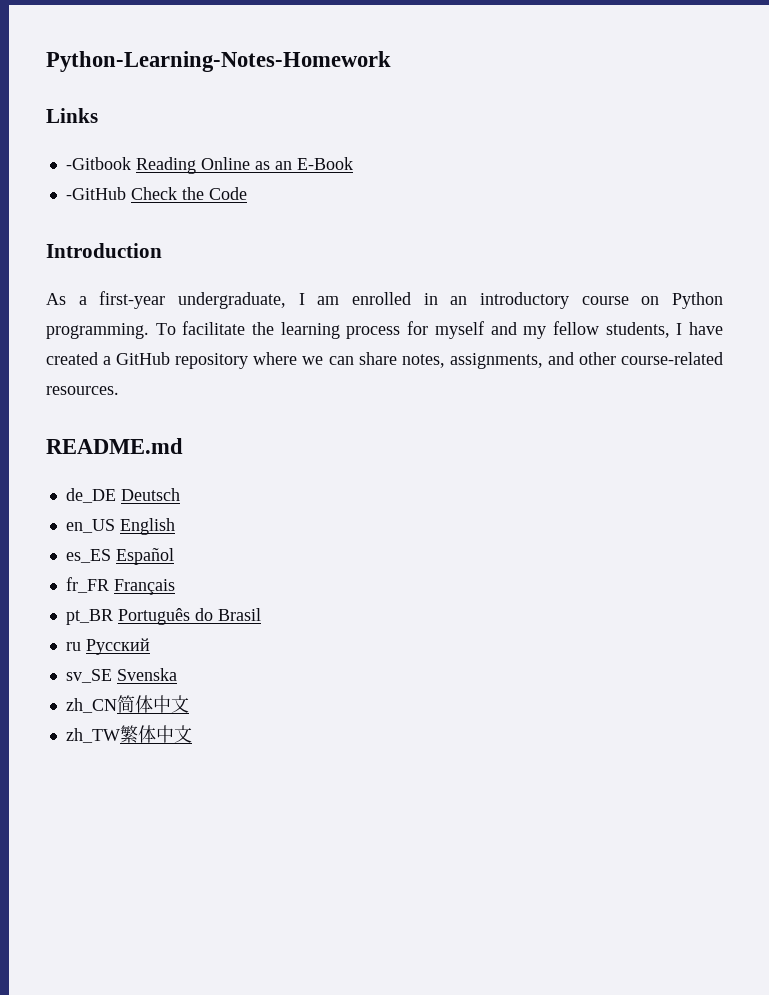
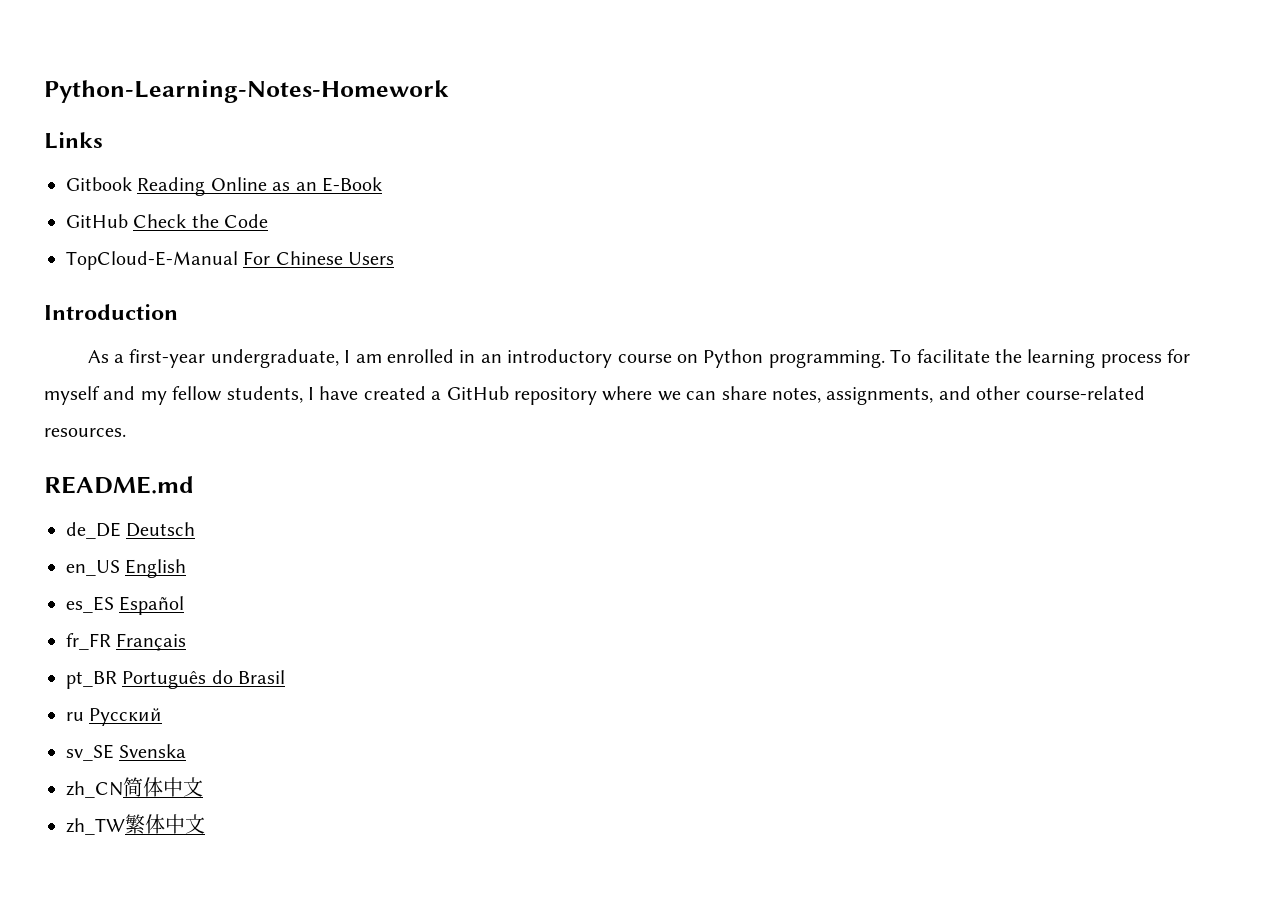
[65,157,131,170] -Gitbook -> [66,177,132,191] Gitbook
[65,187,126,200] -GitHub -> [66,214,128,228] GitHub
(247, 193) none -> [66,251,395,270] // TopCloud-E-Manual For Chinese Users

